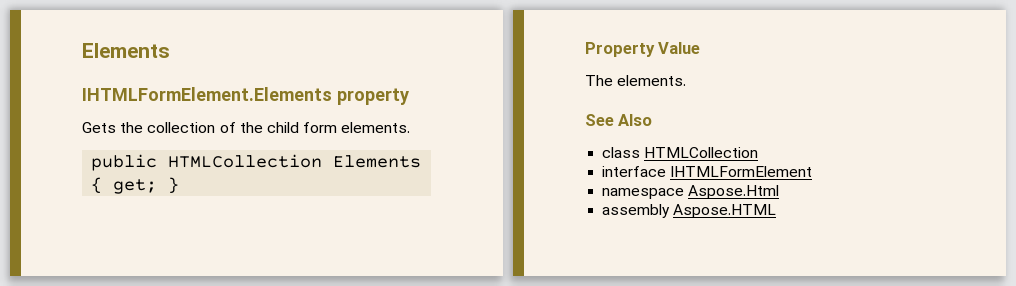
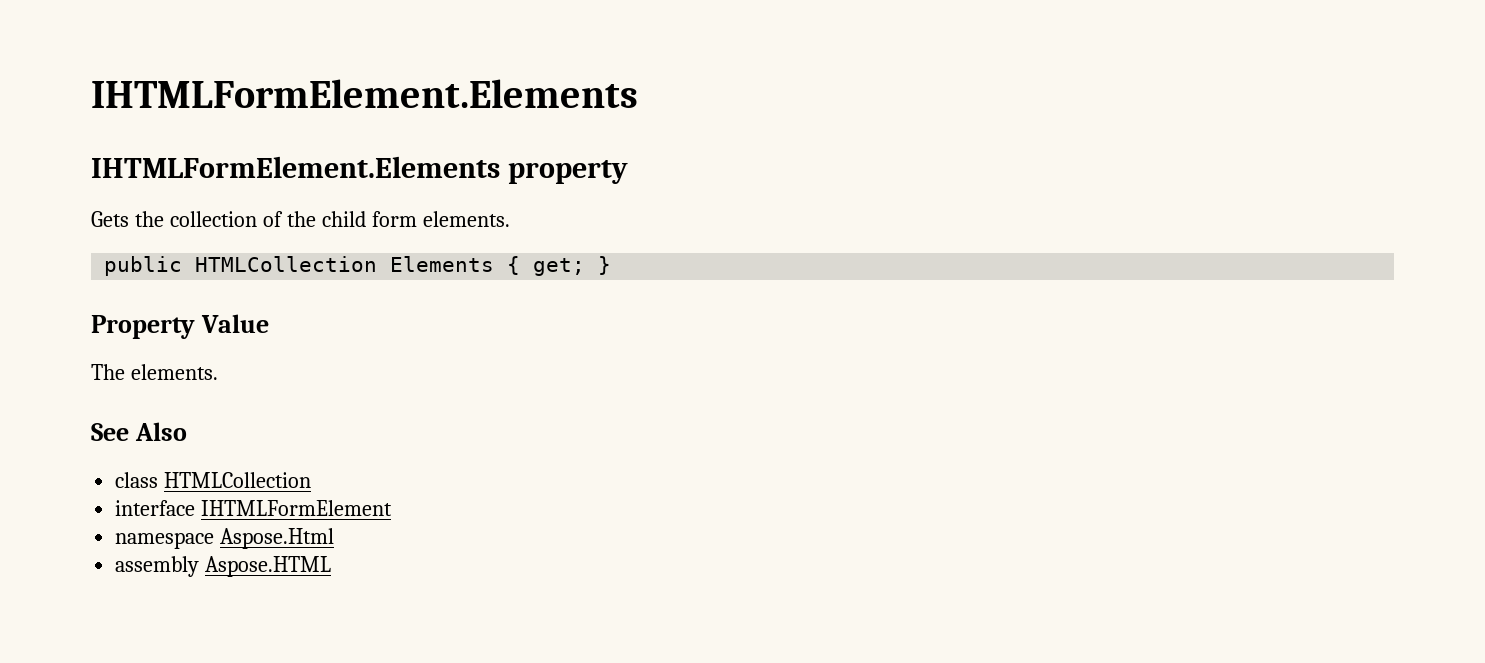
[82,43,170,58] Elements -> [91,79,638,108] IHTMLFormElement.Elements

